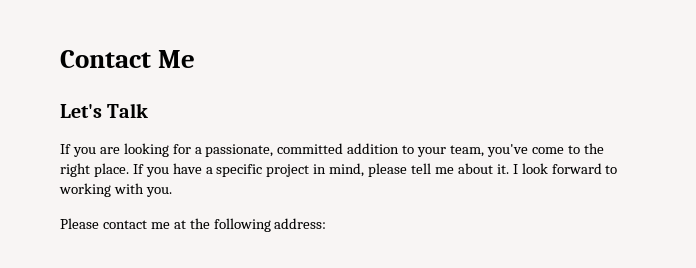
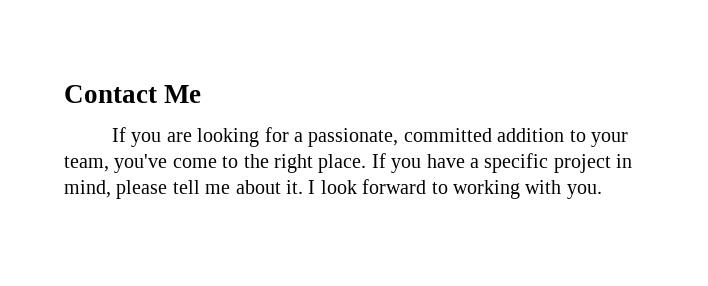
[60,103,149,118] // Let's Talk -> (202, 94) none
[60,218,327,232] // Please contact me at the following address: -> (602, 191) none

